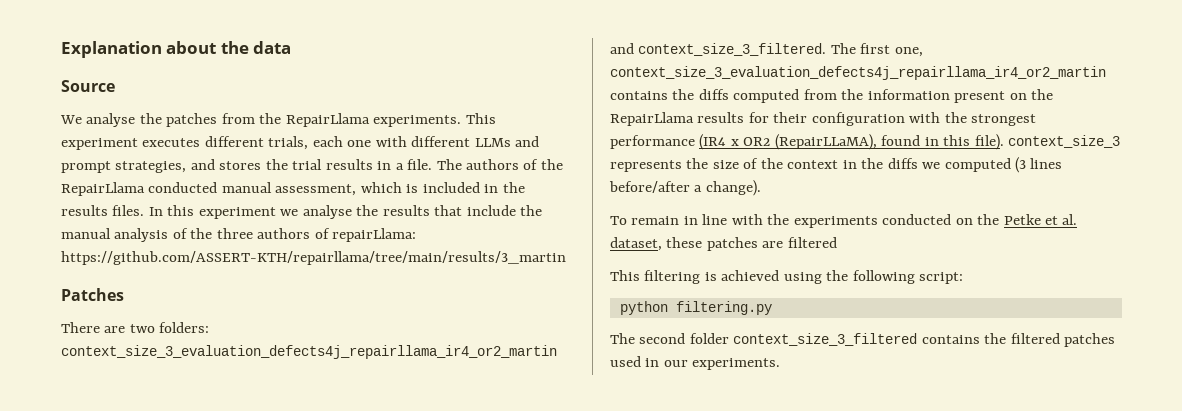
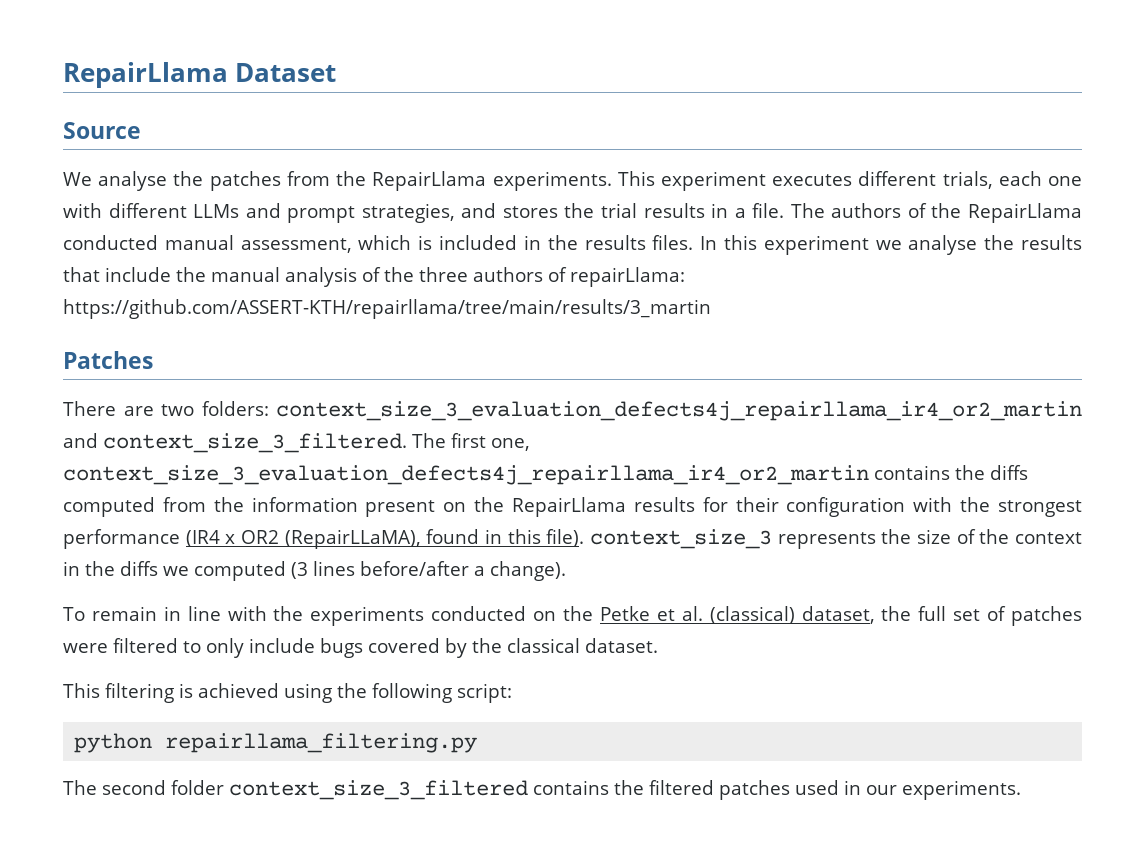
[61,41,292,58] Explanation about the data -> [63,62,337,88] RepairLlama Dataset
[610,237,837,251] dataset, these patches are filtered -> [709,606,1083,626] [63,638,658,658] (classical) dataset, the full set of patches were filtered to only include bugs covered by the classical dataset.
[675,301,772,315] filtering.py -> [165,733,478,753] repairllama_filtering.py

